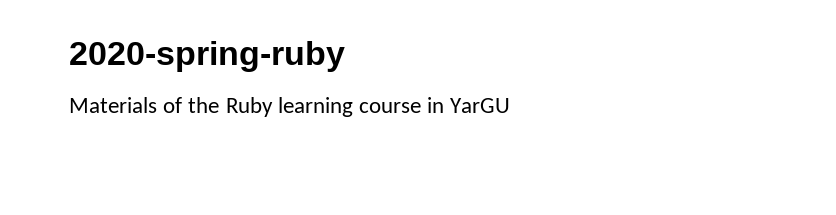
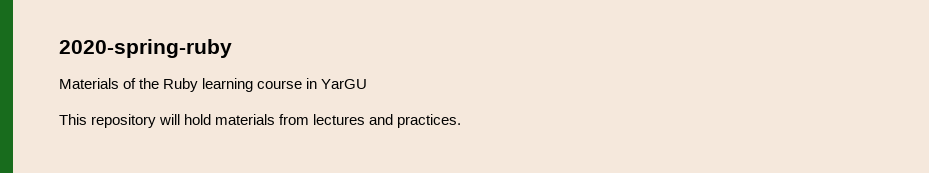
(511, 105) none -> [59,114,462,128] // This repository will hold materials from lectures and practices.

